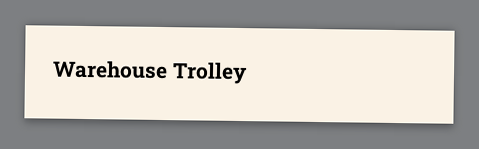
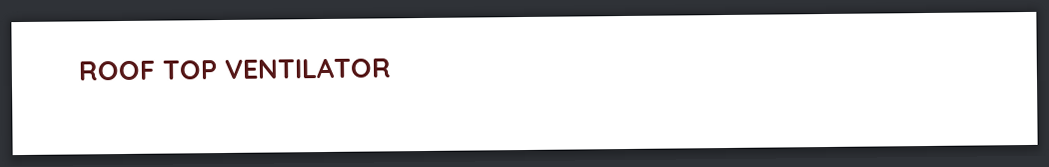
[52,60,248,85] Warehouse Trolley -> [78,57,391,81] ROOF TOP VENTILATOR

